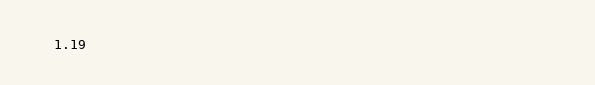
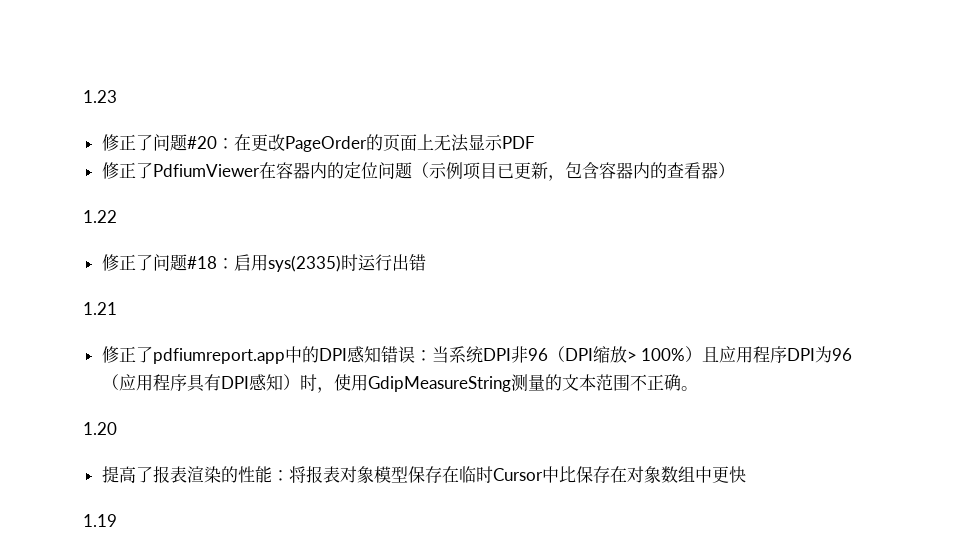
(54, 44) none -> [83,90,117,103] [101,134,535,152] [101,162,735,181] [83,210,117,223] [101,254,426,272] [83,302,117,315] [101,346,853,364] [101,374,698,393] [83,422,117,435] [101,466,746,483] 1.23 // 修正了问题#20：在更改PageOrder的页面上无法显示PDF // 修正了PdfiumViewer在容器内的定位问题（示例项目已更新，包含容器内的查看器） // 1.22 // 修正了问题#18：启用sys(2335)时运行出错 // 1.21 // 修正了pdfiumreport.app中的DPI感知错误：当系统DPI非96（DPI缩放> 100%）且应用程序DPI为96（应用程序具有DPI感知）时，使用GdipMeasureString测量的文本范围不正确。 // 1.20 // 提高了报表渲染的性能：将报表对象模型保存在临时Cursor中比保存在对象数组中更快 //

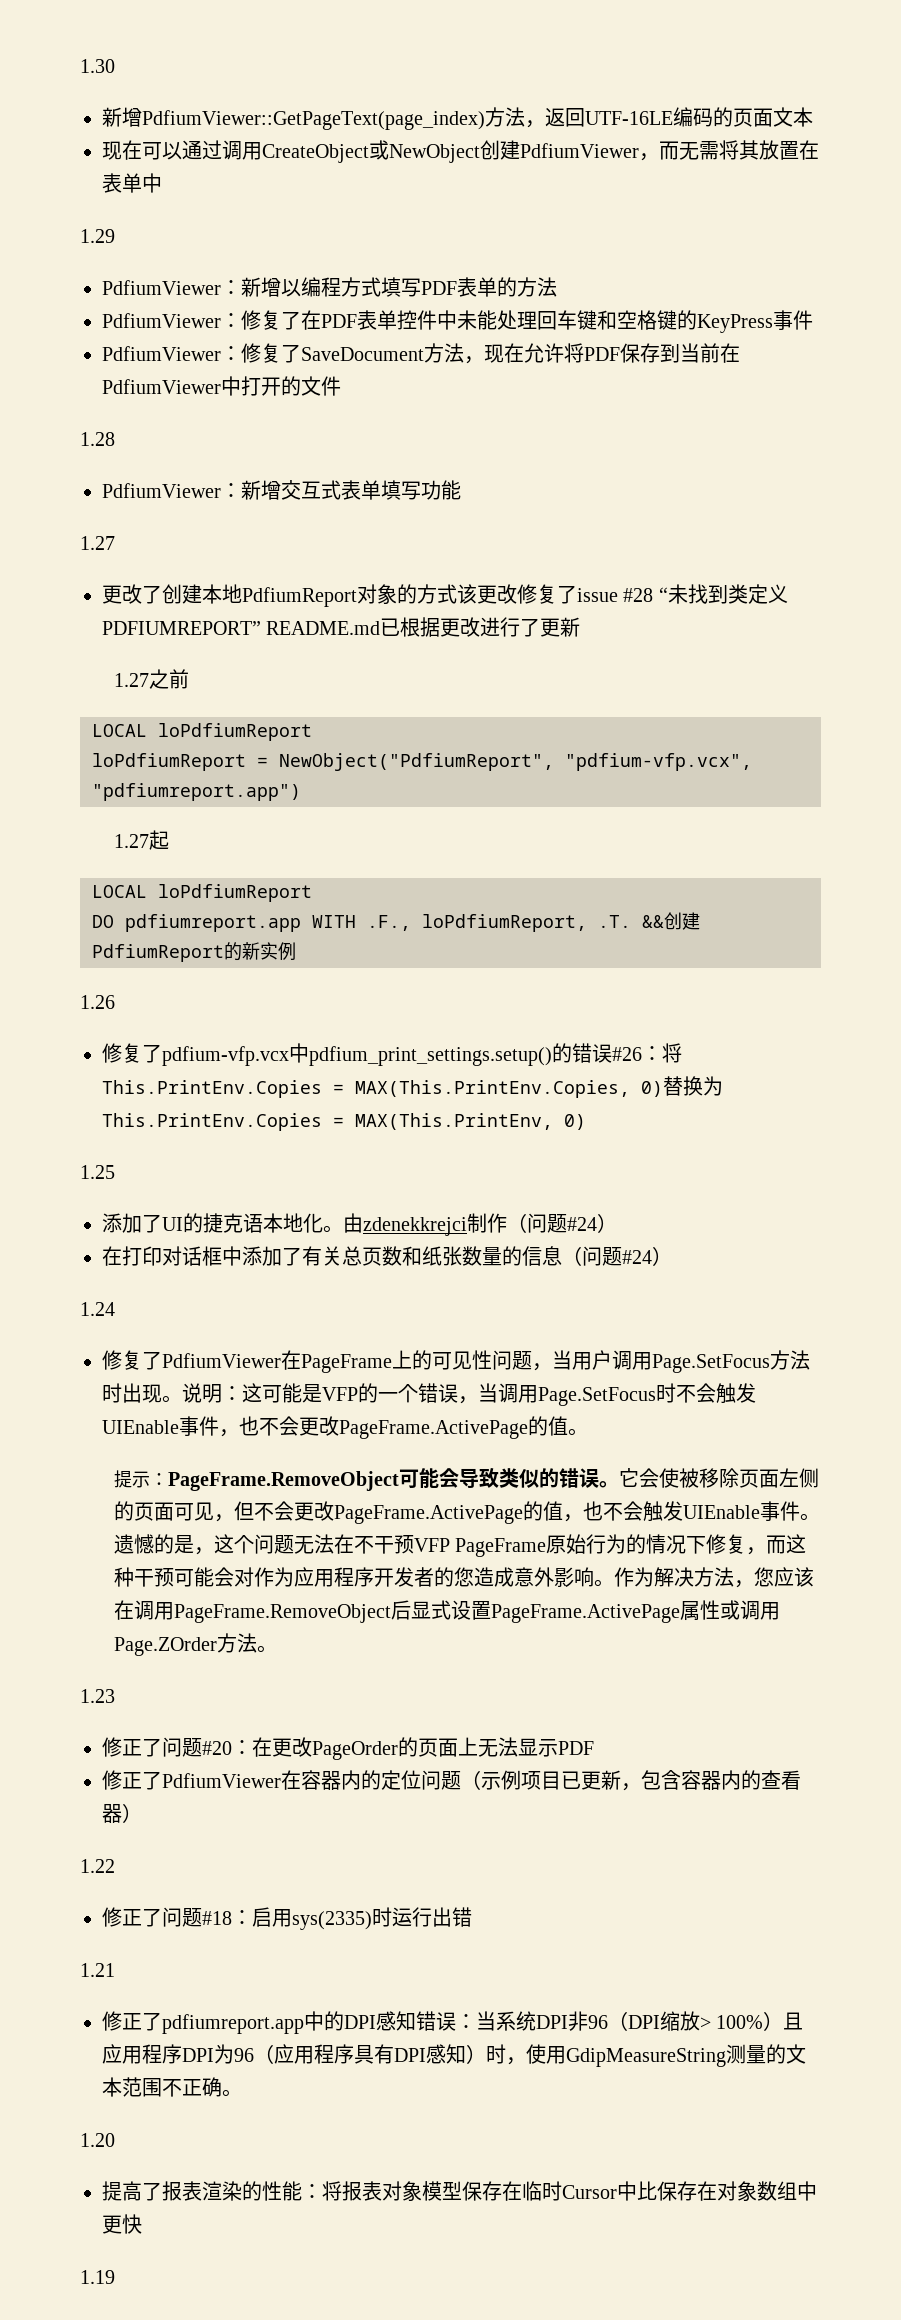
(83, 96) none -> [80,59,115,73] [102,107,813,130] [102,140,819,163] [102,173,162,193] [80,229,115,243] [102,277,557,297] [102,310,813,333] [102,343,740,364] [102,376,341,396] [80,432,115,446] [102,480,461,500] [80,536,115,550] [102,584,788,607] [102,617,581,637] [113,669,189,689] [92,723,312,741] [92,753,752,771] [92,783,301,801] [113,830,169,850] [92,884,312,902] [92,912,700,932] [92,942,296,962] [80,995,115,1009] [102,1043,682,1066] [102,1076,723,1098] [102,1113,586,1131] [80,1165,115,1179] [102,1213,617,1236] [102,1246,672,1266] [80,1302,115,1316] [102,1350,810,1373] [102,1383,756,1406] [102,1416,588,1439] [113,1468,819,1491] [113,1501,820,1524] [113,1534,807,1557] [113,1567,814,1588] [113,1600,780,1623] [113,1633,277,1656] 1.30 // 新增PdfiumViewer::GetPageText(page_index)方法，返回UTF-16LE编码的页面文本 // 现在可以通过调用CreateObject或NewObject创建PdfiumViewer，而无需将其放置在表单中 // 1.29 // PdfiumViewer：新增以编程方式填写PDF表单的方法 // PdfiumViewer：修复了在PDF表单控件中未能处理回车键和空格键的KeyPress事件 // PdfiumViewer：修复了SaveDocument方法，现在允许将PDF保存到当前在PdfiumViewer中打开的文件 // 1.28 // PdfiumViewer：新增交互式表单填写功能 // 1.27 // 更改了创建本地PdfiumReport对象的方式该更改修复了issue #28 “未找到类定义PDFIUMREPORT” README.md已根据更改进行了更新 // 1.27之前 // LOCAL loPdfiumReport // loPdfiumReport = NewObject("PdfiumReport", "pdfium-vfp.vcx", "pdfiumreport.app") // 1.27起 // LOCAL loPdfiumReport // DO pdfiumreport.app WITH .F., loPdfiumReport, .T. &&创建PdfiumReport的新实例 // 1.26 // 修复了pdfium-vfp.vcx中pdfium_print_settings.setup()的错误#26：将This.PrintEnv.Copies = MAX(This.PrintEnv.Copies, 0)替换为This.PrintEnv.Copies = MAX(This.PrintEnv, 0) // 1.25 // 添加了UI的捷克语本地化。由zdenekkrejci制作（问题#24） // 在打印对话框中添加了有关总页数和纸张数量的信息（问题#24） // 1.24 // 修复了PdfiumViewer在PageFrame上的可见性问题，当用户调用Page.SetFocus方法时出现。说明：这可能是VFP的一个错误，当调用Page.SetFocus时不会触发UIEnable事件，也不会更改PageFrame.ActivePage的值。 // 提示：PageFrame.RemoveObject可能会导致类似的错误。它会使被移除页面左侧的页面可见，但不会更改PageFrame.ActivePage的值，也不会触发UIEnable事件。遗憾的是，这个问题无法在不干预VFP PageFrame原始行为的情况下修复，而这种干预可能会对作为应用程序开发者的您造成意外影响。作为解决方法，您应该在调用PageFrame.RemoveObject后显式设置PageFrame.ActivePage属性或调用Page.ZOrder方法。 //

